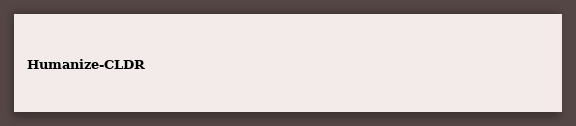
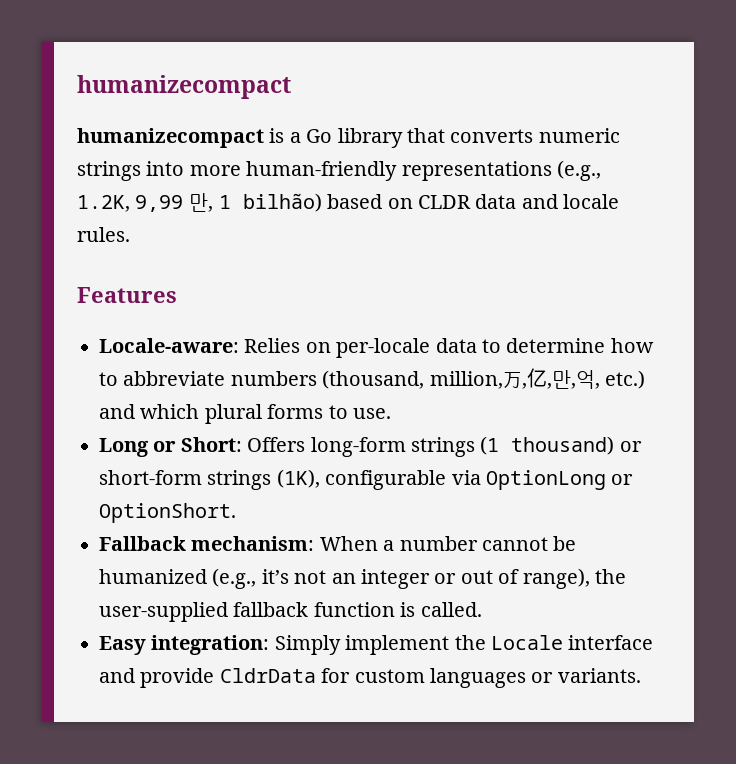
[27,59,145,69] Humanize-CLDR -> [77,75,291,99] [77,128,620,148] [77,160,601,181] [77,193,620,212] [77,227,130,242] [77,287,177,303] [99,338,654,358] [99,368,645,389] [99,404,391,424] [99,436,642,457] [99,469,634,490] [99,503,236,523] [99,536,577,551] [99,568,626,589] [99,602,482,622] [99,635,654,655] [99,668,641,688] humanizecompact // humanizecompact is a Go library that converts numeric strings into more human-friendly representations (e.g., 1.2K, 9,99 만, 1 bilhão) based on CLDR data and locale rules. // Features // Locale-aware: Relies on per-locale data to determine how to abbreviate numbers (thousand, million,万,亿,만,억, etc.) and which plural forms to use. // Long or Short: Offers long-form strings (1 thousand) or short-form strings (1K), configurable via OptionLong or OptionShort. // Fallback mechanism: When a number cannot be humanized (e.g., it’s not an integer or out of range), the user-supplied fallback function is called. // Easy integration: Simply implement the Locale interface and provide CldrData for custom languages or variants.

